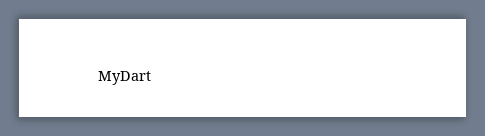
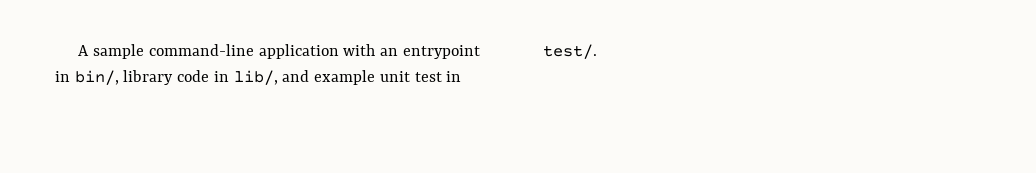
[98,71,151,85] MyDart -> [78,44,480,59] [55,70,462,85] [543,44,597,59] A sample command-line application with an entrypoint in bin/, library code in lib/, and example unit test in test/.

